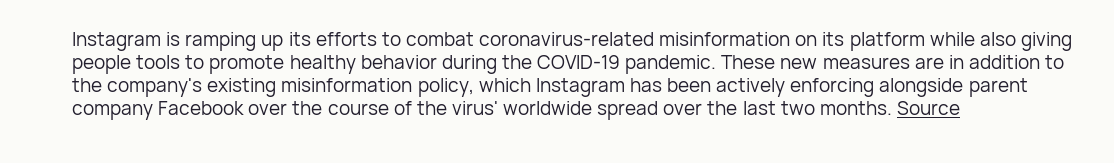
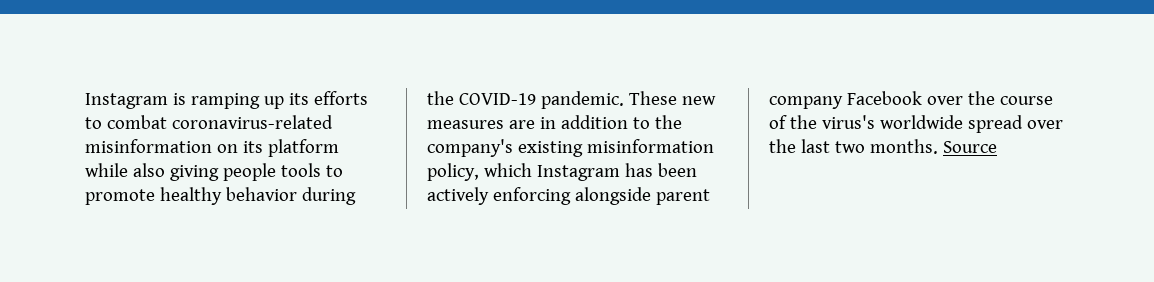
[451,101,498,115] virus' -> [821,115,875,129] virus's

